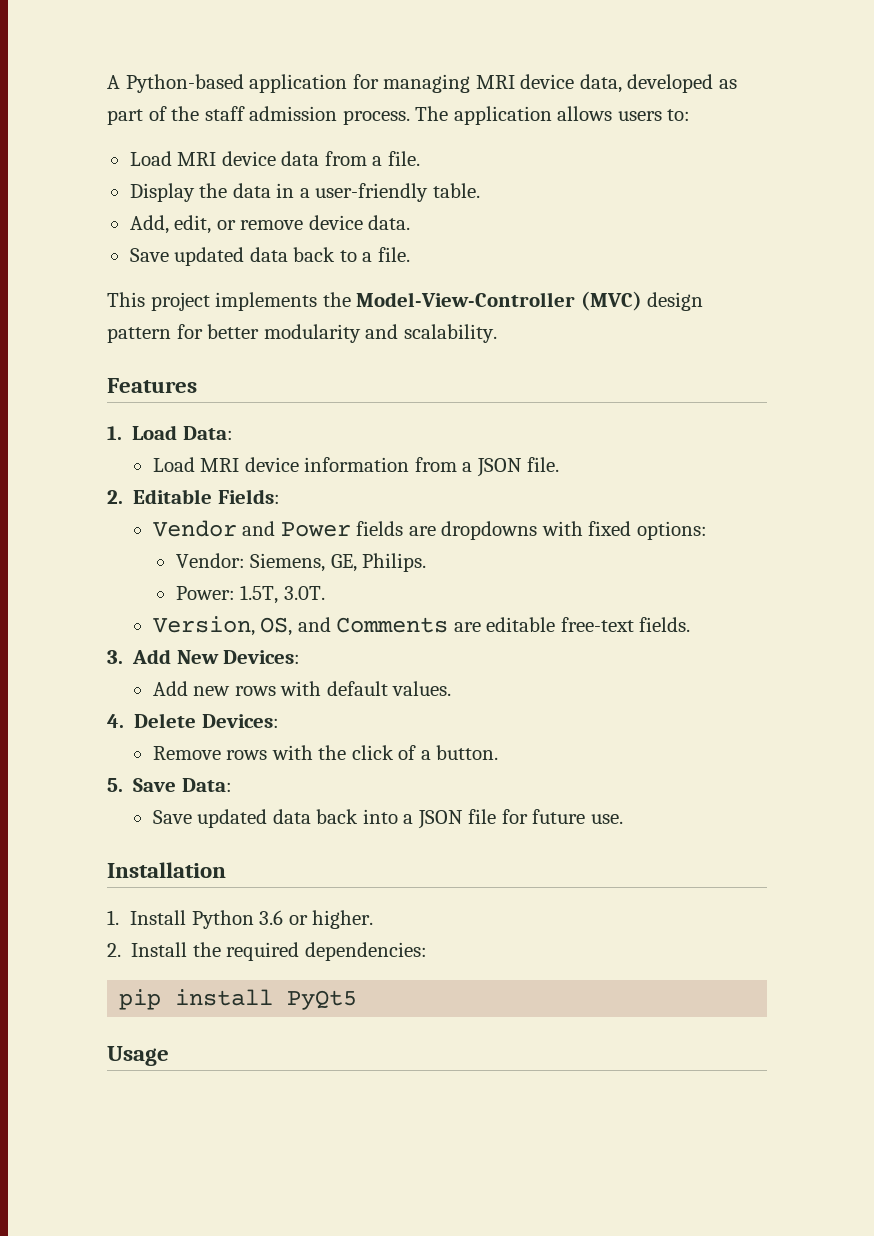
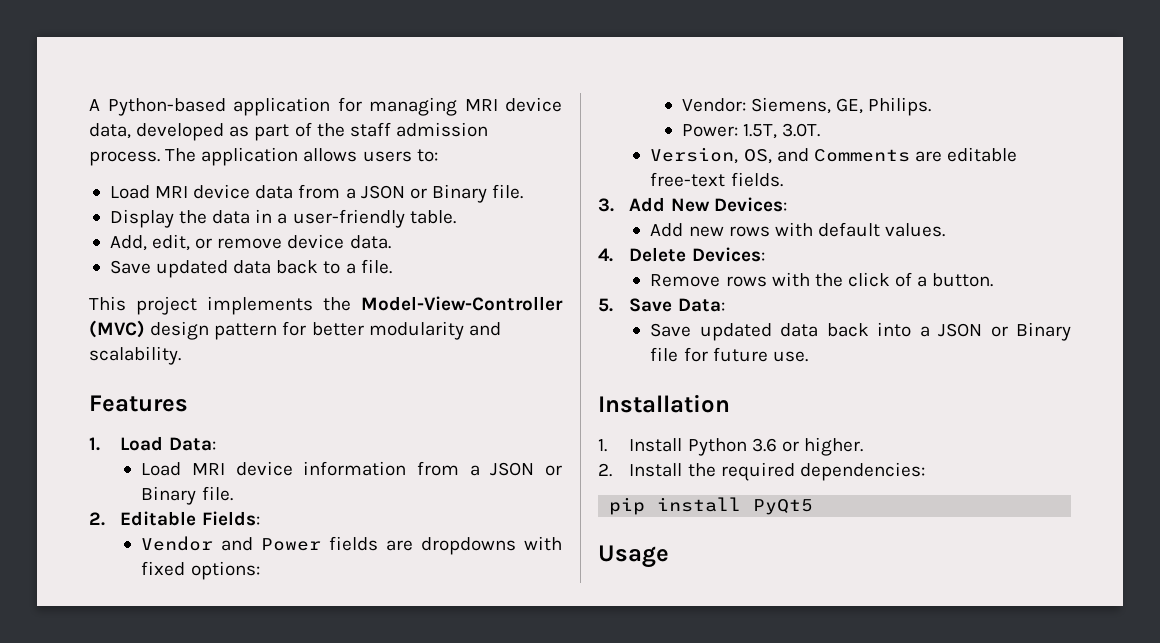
(383, 161) none -> [360,184,487,203] JSON or Binary
(522, 467) none -> [545,465,562,476] [141,486,197,505] or Binary
(463, 819) none -> [990,322,1071,341] or Binary

